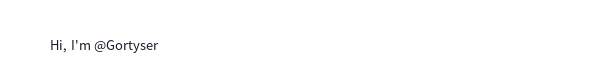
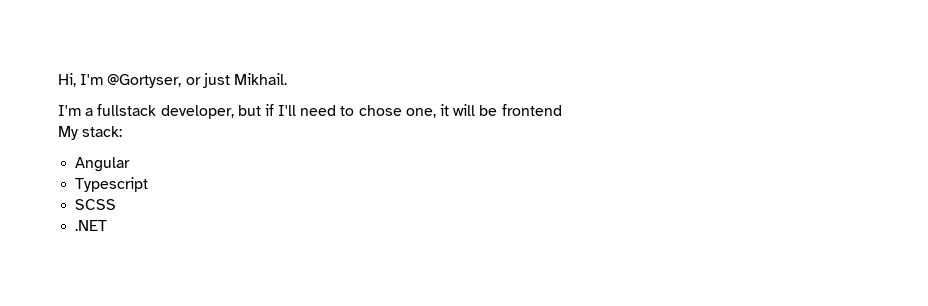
[94,40,160,53] @Gortyser -> [107,73,287,88] [58,104,562,119] [58,126,123,140] [75,157,131,172] [75,177,149,192] [75,199,117,210] [75,220,108,231] @Gortyser, or just Mikhail. // I'm a fullstack developer, but if I'll need to chose one, it will be frontend // My stack: // Angular // Typescript // SCSS // .NET

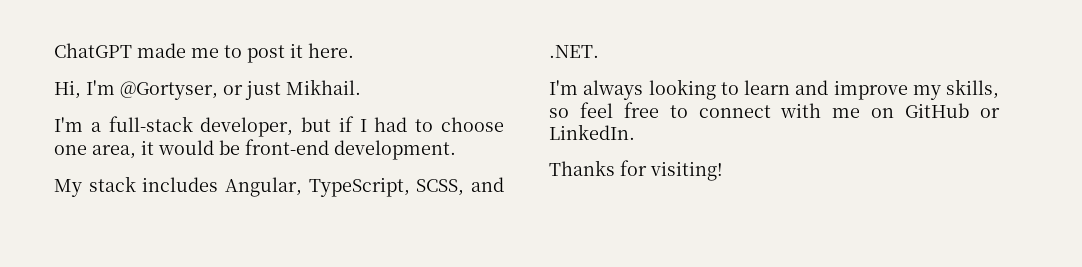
(58, 80) none -> [54,43,354,63] ChatGPT made me to post it here. //
[97,104,157,116] fullstack -> [108,116,193,132] full-stack
[278,104,562,118] [58,126,123,140] [75,157,131,172] [75,177,149,192] [75,199,117,210] [75,220,108,231] I'll need to chose one, it will be frontend // My stack: // Angular // Typescript // SCSS // .NET -> [359,117,504,132] [54,139,456,160] [54,176,504,197] [549,45,599,58] [549,79,999,100] [549,102,1001,118] [549,124,635,140] [549,160,723,181] I had to choose one area, it would be front-end development. // My stack includes Angular, TypeScript, SCSS, and .NET. // I'm always looking to learn and improve my skills, so feel free to connect with me on GitHub or LinkedIn. // Thanks for visiting!

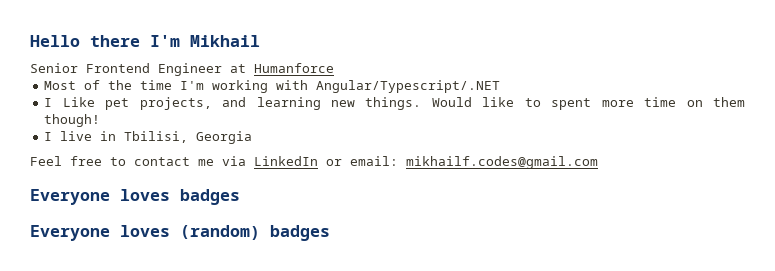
[54,43,354,63] [54,79,361,100] [54,116,504,137] [54,139,456,160] [54,176,504,197] [549,45,599,58] [549,79,999,100] [549,102,1001,118] [549,124,635,140] [549,160,723,181] ChatGPT made me to post it here. // Hi, I'm @Gortyser, or just Mikhail. // I'm a full-stack developer, but if I had to choose one area, it would be front-end development. // My stack includes Angular, TypeScript, SCSS, and .NET. // I'm always looking to learn and improve my skills, so feel free to connect with me on GitHub or LinkedIn. // Thanks for visiting! -> [30,35,260,47] [30,63,334,76] [44,80,501,93] [44,97,746,110] [44,114,101,127] [44,131,253,144] [30,156,598,169] [30,189,240,205] [30,225,330,241] Hello there I'm Mikhail // Senior Frontend Engineer at Humanforce // Most of the time I'm working with Angular/Typescript/.NET // I Like pet projects, and learning new things. Would like to spent more time on them though! // I live in Tbilisi, Georgia // Feel free to contact me via LinkedIn or email: mikhailf.codes@gmail.com // Everyone loves badges // Everyone loves (random) badges

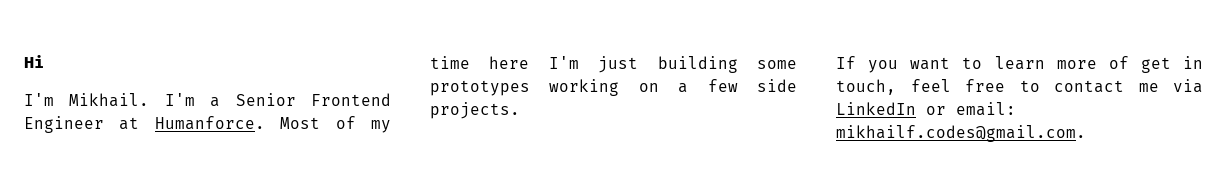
[30,35,260,47] Hello there I'm Mikhail // -> [24,55,44,68] [24,93,221,107] Hi // I'm Mikhail. I'm a
[254,63,334,73] Humanforce // -> [154,116,265,130] Humanforce.
[108,80,501,93] [44,97,746,110] [44,114,101,127] [44,131,253,144] [30,156,62,166] the time I'm working with Angular/Typescript/.NET // I Like pet projects, and learning new things. Would like to spent more time on them though! // I live in Tbilisi, Georgia // Feel -> [370,120,391,133] [430,56,797,73] [430,79,797,96] [430,102,520,119] [836,56,1203,73] [836,79,951,95] my time here I'm just building some prototypes working on a few side projects. // If you want to learn more of get in touch, feel
[406,156,598,169] [30,189,240,205] [30,225,330,241] mikhailf.codes@gmail.com // Everyone loves badges // Everyone loves (random) badges -> [836,125,1086,142] mikhailf.codes@gmail.com.

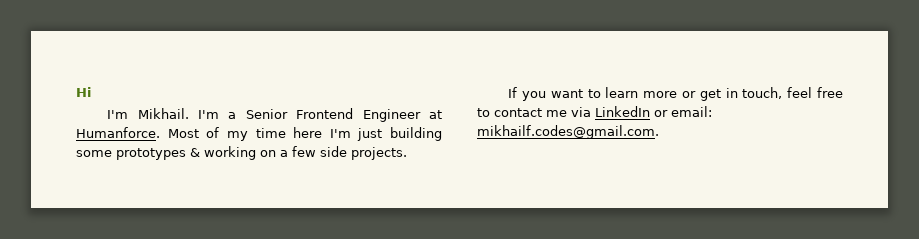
(530, 88) none -> [190,148,200,157] &
[1108,56,1129,69] of -> [682,91,697,98] or

